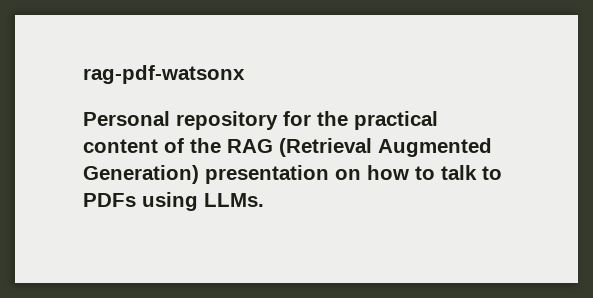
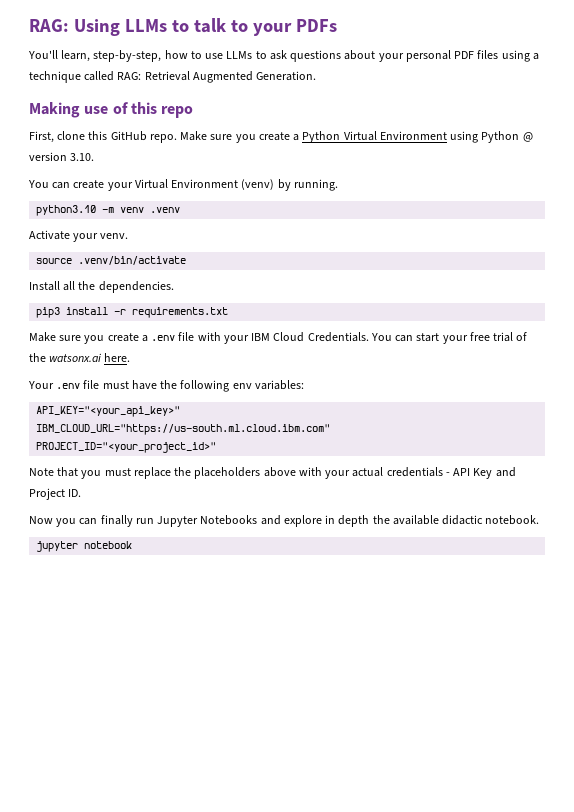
[83,65,245,84] [83,111,438,130] [83,138,492,157] [83,165,409,184] rag-pdf-watsonx // Personal repository for the practical content of the RAG (Retrieval Augmented Generation) presentation on how -> [29,19,167,36] RAG: Using LLMs
(502, 173) none -> [252,23,292,36] your
[142,192,264,211] using LLMs. -> [28,50,539,62] [29,71,317,83] [29,102,194,118] [29,131,533,143] [29,152,95,161] [28,179,338,191] [36,205,181,216] [29,230,129,242] [36,256,187,265] [29,281,174,293] [36,307,229,318] [29,332,528,344] [29,353,131,362] [28,380,304,392] [36,406,181,417] [36,424,331,435] [36,442,217,453] [29,467,516,479] [29,488,82,500] [29,515,540,527] [36,541,133,552] // You'll learn, step-by-step, how to use LLMs to ask questions about your personal PDF files using a technique called RAG: Retrieval Augmented Generation. // Making use of this repo // First, clone this GitHub repo. Make sure you create a Python Virtual Environment using Python @ version 3.10. // You can create your Virtual Environment (venv) by running. // python3.10 -m venv .venv // Activate your venv. // source .venv/bin/activate // Install all the dependencies. // pip3 install -r requirements.txt // Make sure you create a .env file with your IBM Cloud Credentials. You can start your free trial of the watsonx.ai here. // Your .env file must have the following env variables: // API_KEY="<your_api_key>" // IBM_CLOUD_URL="https://us-south.ml.cloud.ibm.com" // PROJECT_ID="<your_project_id>" // Note that you must replace the placeholders above with your actual credentials - API Key and Project ID. // Now you can finally run Jupyter Notebooks and explore in depth the available didactic notebook. // jupyter notebook

